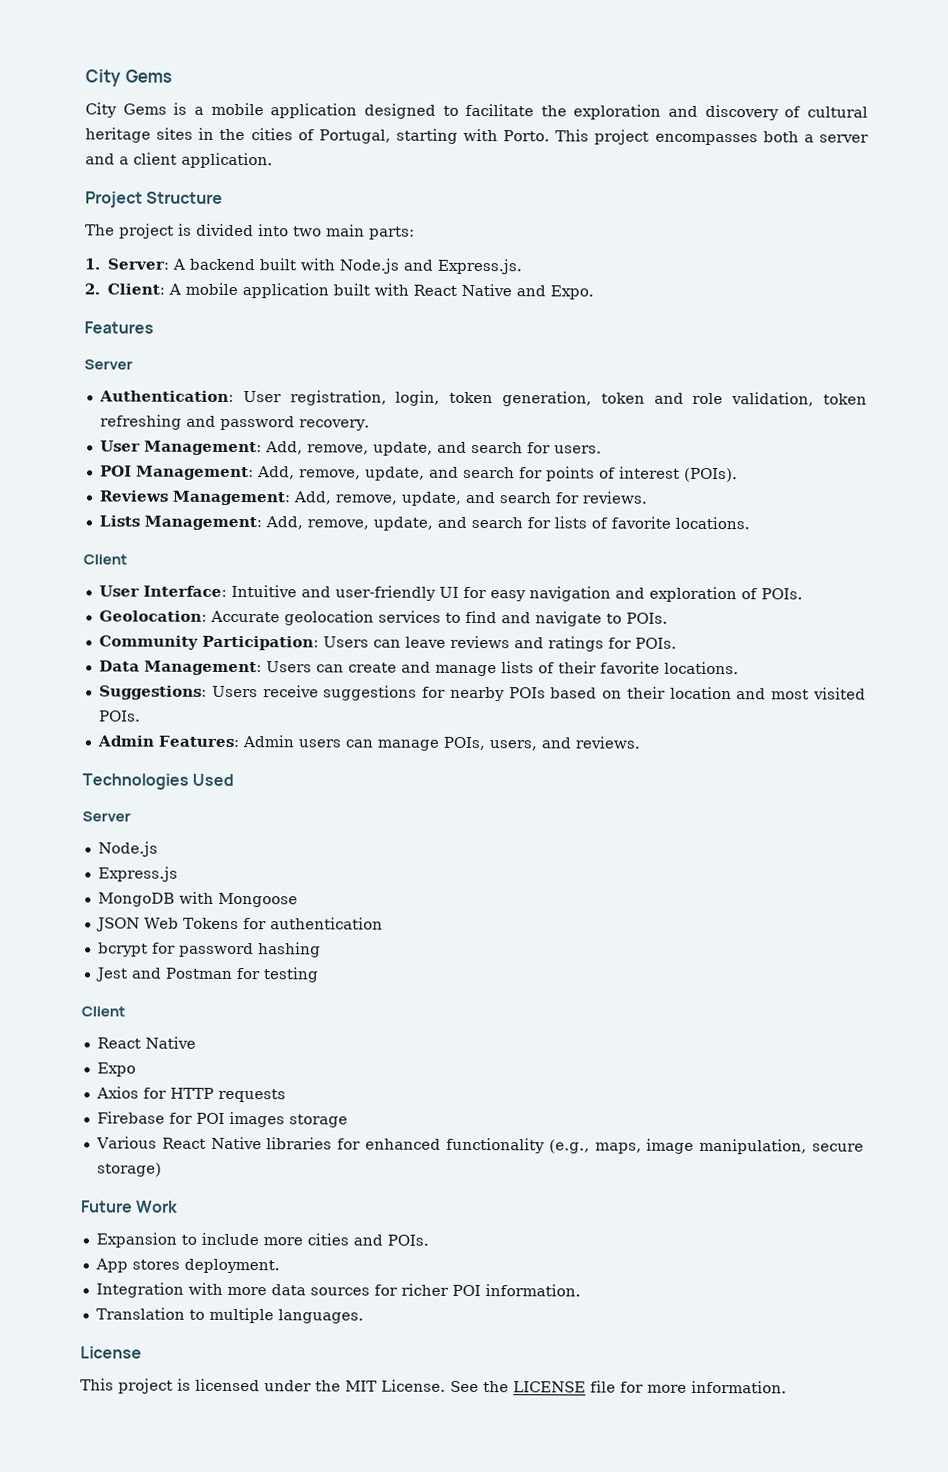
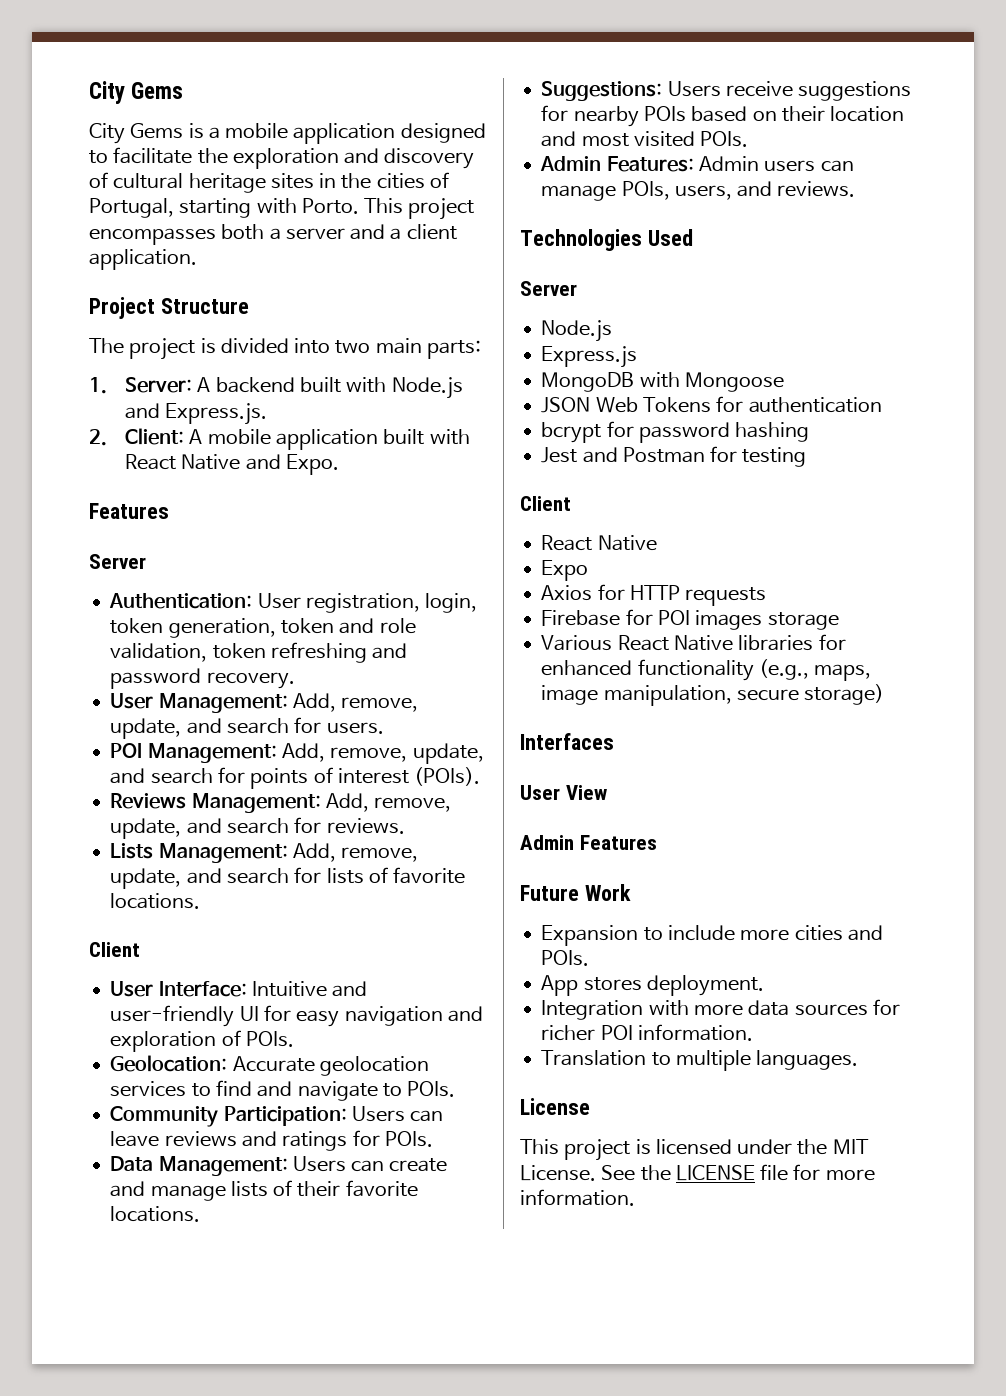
(162, 1169) none -> [520,733,614,750] [520,785,607,800] [520,835,657,850] // Interfaces // User View // Admin Features

